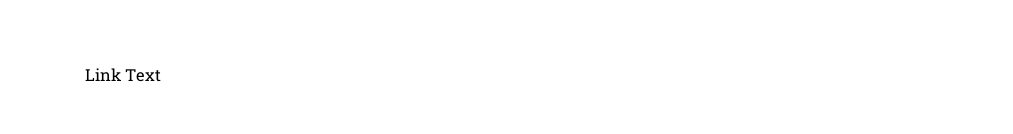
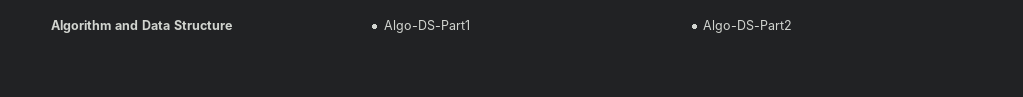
[85,68,162,82] Link Text -> [51,20,232,33] [383,20,470,33] [702,20,792,33] Algorithm and Data Structure // Algo-DS-Part1 // Algo-DS-Part2

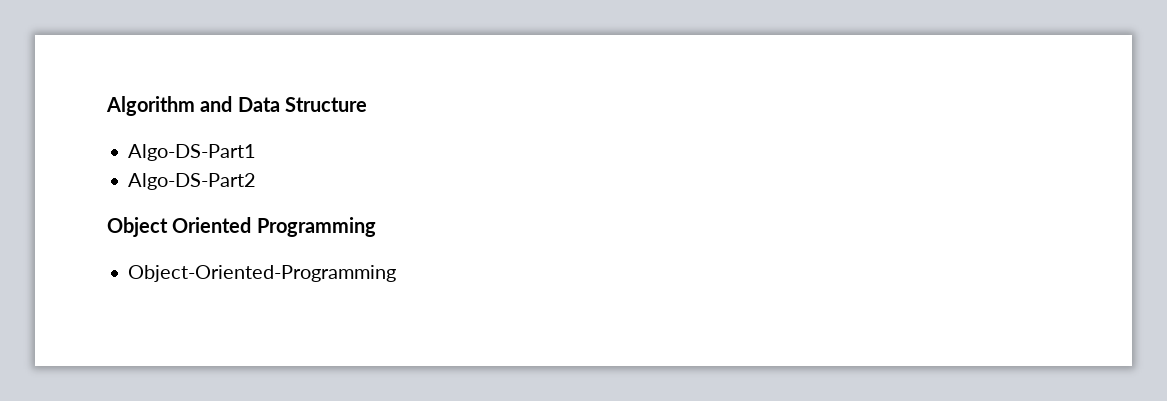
(792, 26) none -> [107,217,376,237] [128,265,397,282] // Object Oriented Programming // Object-Oriented-Programming

